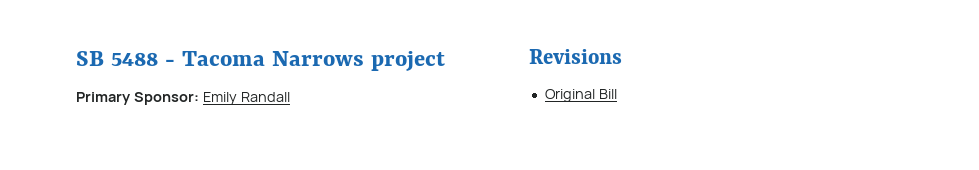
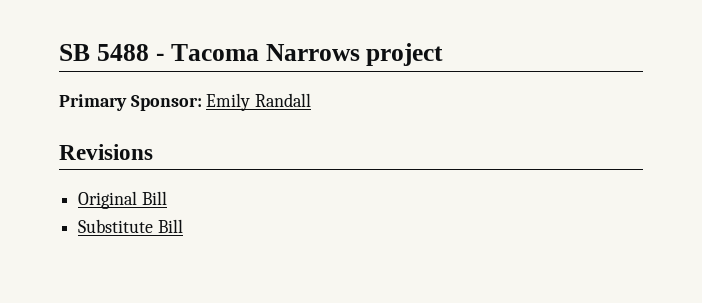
(617, 94) none -> [78,219,183,233] // Substitute Bill

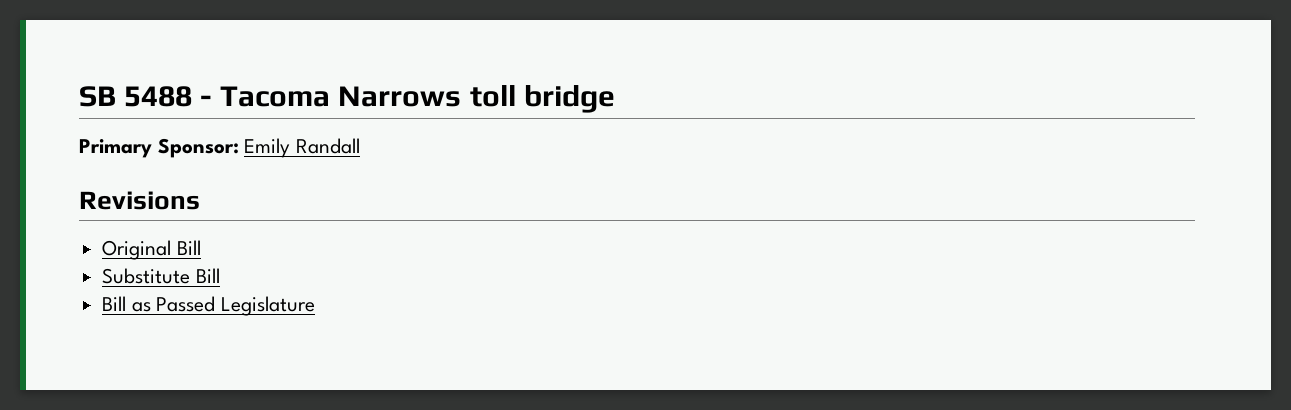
[366,43,444,66] project -> [469,85,615,113] toll bridge
(183, 226) none -> [102,296,316,316] // Bill as Passed Legislature

